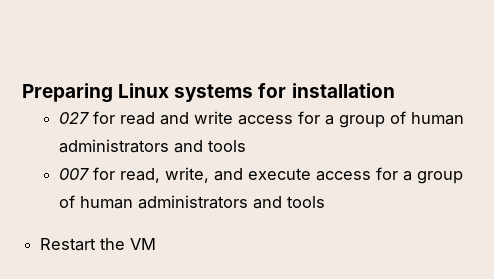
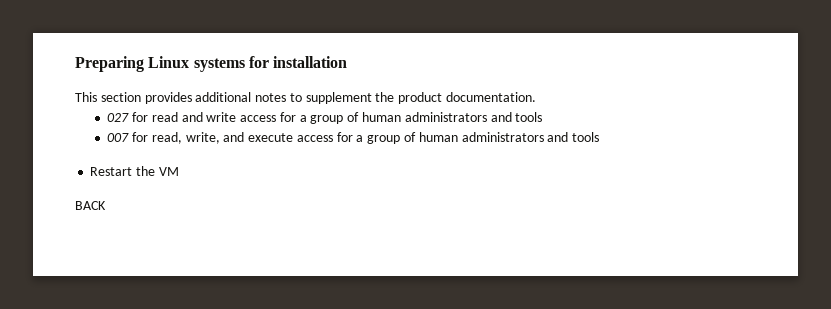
(395, 90) none -> [75,92,537,104] // This section provides additional notes to supplement the product documentation.
(157, 244) none -> [75,201,106,210] // BACK

